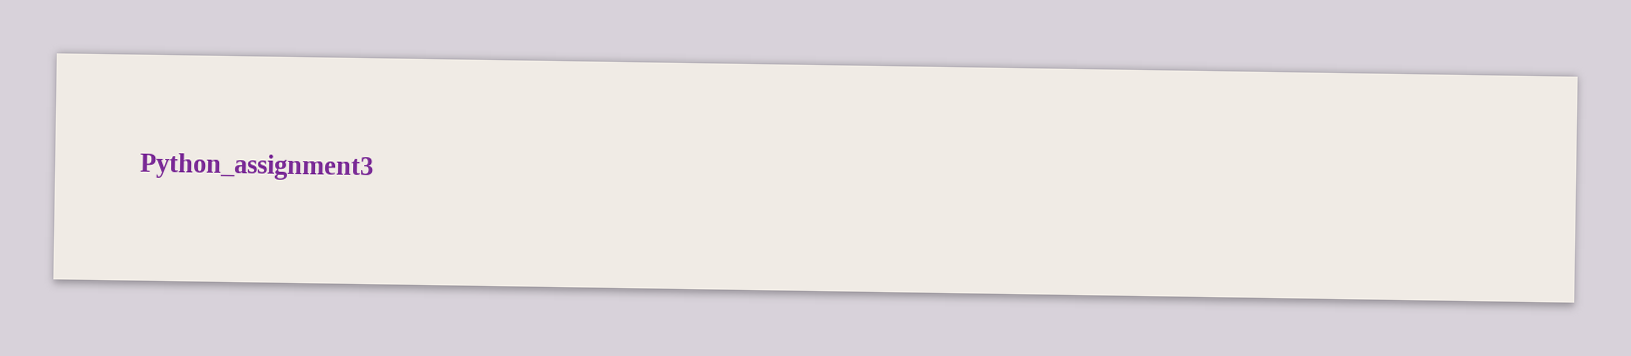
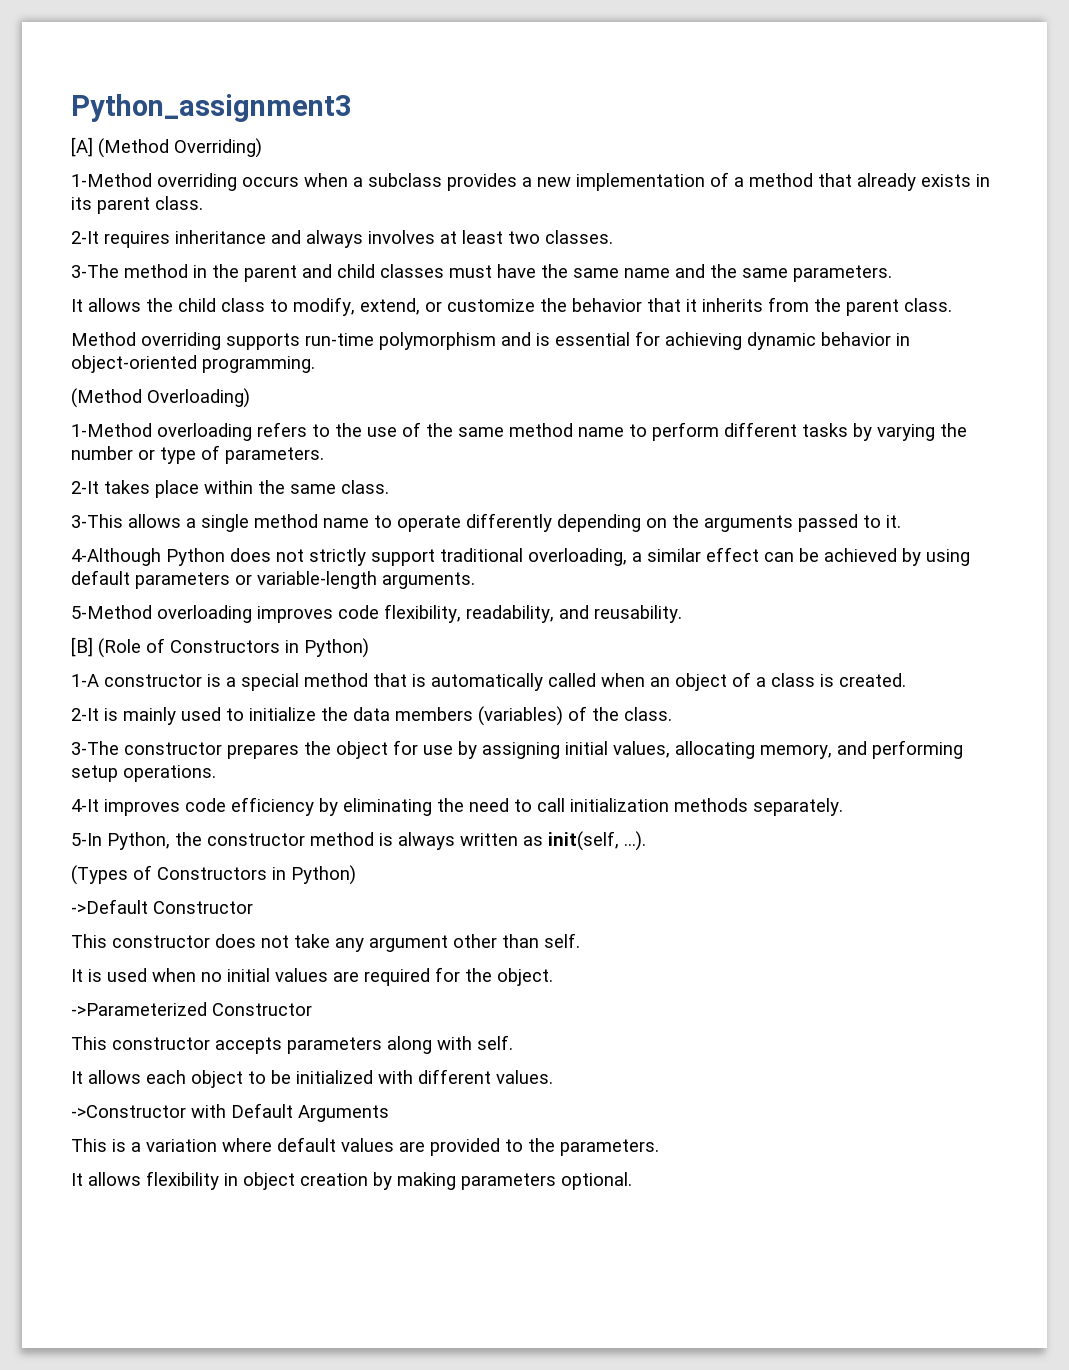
(374, 167) none -> [71,137,262,158] [71,172,990,191] [71,196,203,214] [71,230,613,248] [71,264,892,282] [71,297,952,316] [71,331,910,350] [71,355,315,373] [71,388,250,408] [71,422,967,441] [71,445,324,464] [71,480,389,498] [71,513,901,532] [71,547,970,566] [71,570,475,589] [71,604,682,623] [71,637,369,658] [71,672,906,691] [71,706,672,726] [71,740,963,759] [71,765,216,782] [71,797,843,816] [71,831,646,851] [71,865,356,885] [71,899,253,914] [71,933,580,952] [71,967,553,986] [71,1002,312,1016] [71,1035,513,1054] [71,1069,553,1088] [71,1103,389,1122] [71,1137,659,1156] [71,1171,632,1190] // [A] (Method Overriding) // 1-Method overriding occurs when a subclass provides a new implementation of a method that already exists in its parent class. // 2-It requires inheritance and always involves at least two classes. // 3-The method in the parent and child classes must have the same name and the same parameters. // It allows the child class to modify, extend, or customize the behavior that it inherits from the parent class. // Method overriding supports run-time polymorphism and is essential for achieving dynamic behavior in object-oriented programming. // (Method Overloading) // 1-Method overloading refers to the use of the same method name to perform different tasks by varying the number or type of parameters. // 2-It takes place within the same class. // 3-This allows a single method name to operate differently depending on the arguments passed to it. // 4-Although Python does not strictly support traditional overloading, a similar effect can be achieved by using default parameters or variable-length arguments. // 5-Method overloading improves code flexibility, readability, and reusability. // [B] (Role of Constructors in Python) // 1-A constructor is a special method that is automatically called when an object of a class is created. // 2-It is mainly used to initialize the data members (variables) of the class. // 3-The constructor prepares the object for use by assigning initial values, allocating memory, and performing setup operations. // 4-It improves code efficiency by eliminating the need to call initialization methods separately. // 5-In Python, the constructor method is always written as init(self, ...). // (Types of Constructors in Python) // ->Default Constructor // This constructor does not take any argument other than self. // It is used when no initial values are required for the object. // ->Parameterized Constructor // This constructor accepts parameters along with self. // It allows each object to be initialized with different values. // ->Constructor with Default Arguments // This is a variation where default values are provided to the parameters. // It allows flexibility in object creation by making parameters optional.

